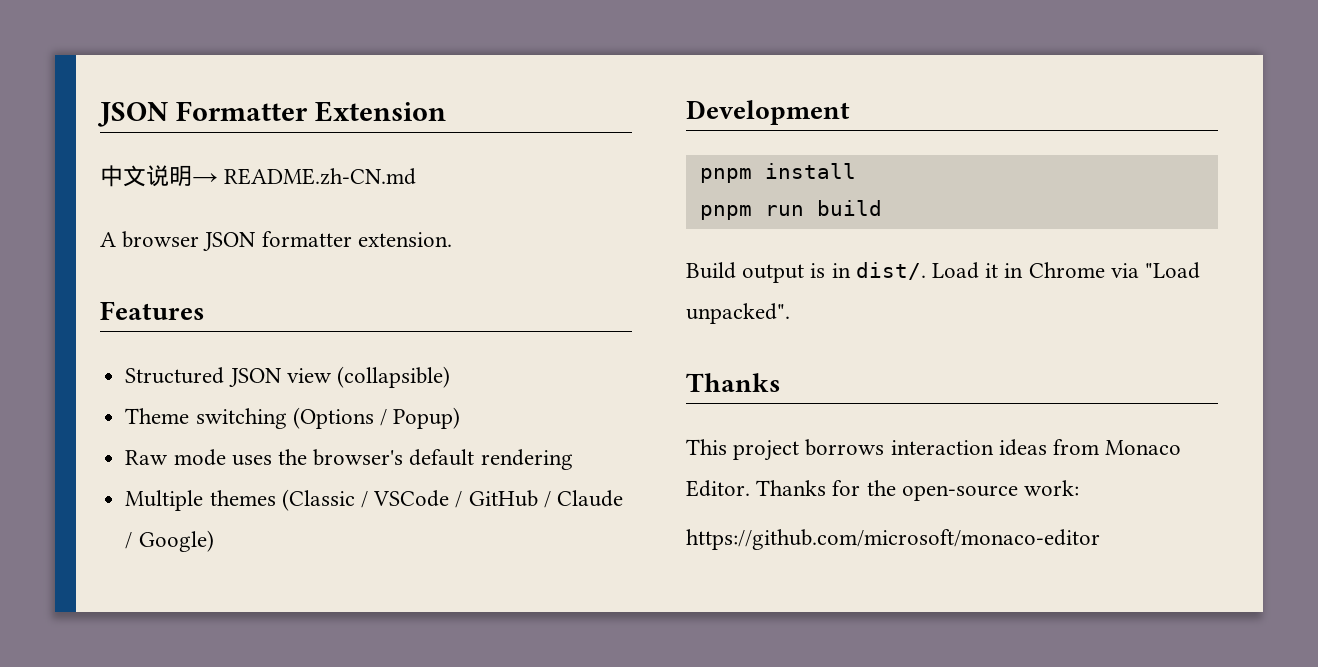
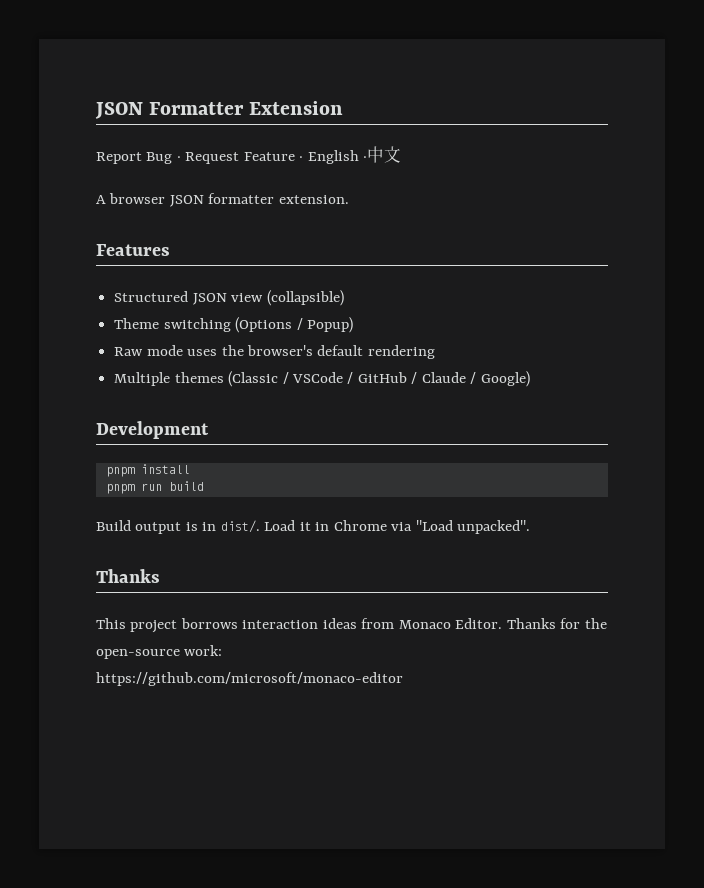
[100,165,417,187] 中文说明→ README.zh-CN.md -> [96,146,402,164] Report Bug · Request Feature · English ·中文

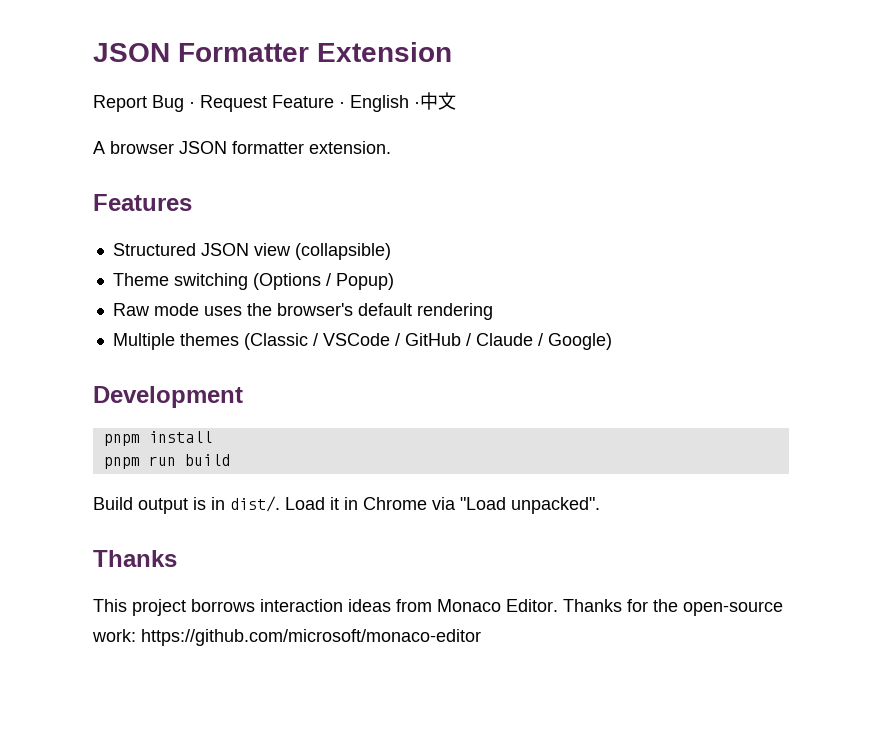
(223, 650) // -> (136, 635) none

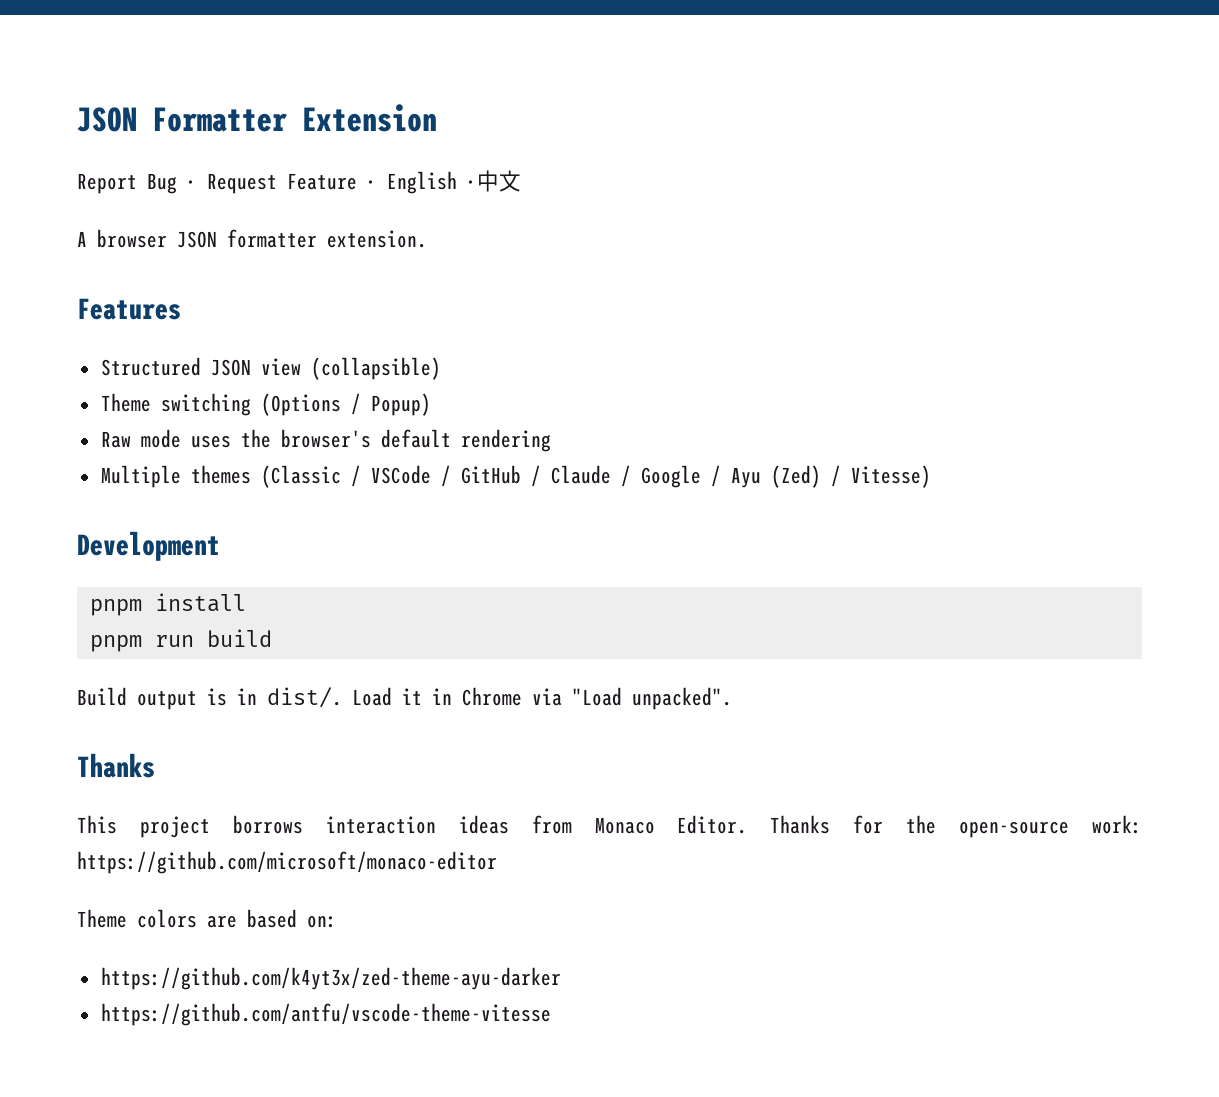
[547,333,612,350] Google) -> [640,465,931,488] Google / Ayu (Zed) / Vitesse)
(481, 637) none -> [77,909,337,928] [100,967,561,990] [100,1003,551,1026] // Theme colors are based on: // https://github.com/k4yt3x/zed-theme-ayu-darker // https://github.com/antfu/vscode-theme-vitesse

